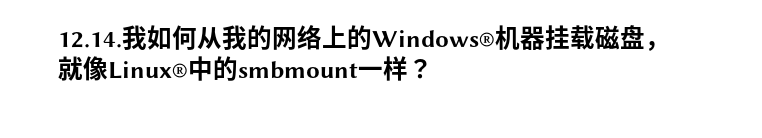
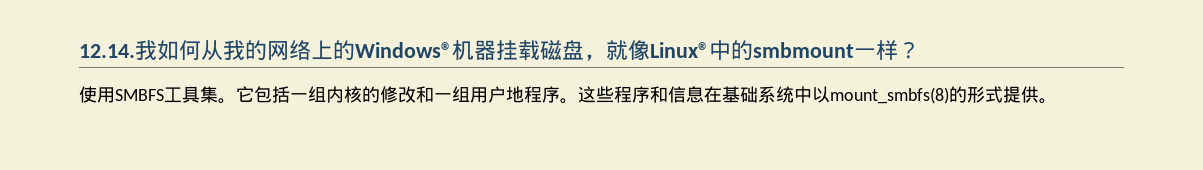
(433, 69) none -> [79,86,1057,104] // 使用SMBFS工具集。它包括一组内核的修改和一组用户地程序。这些程序和信息在基础系统中以mount_smbfs(8)的形式提供。

